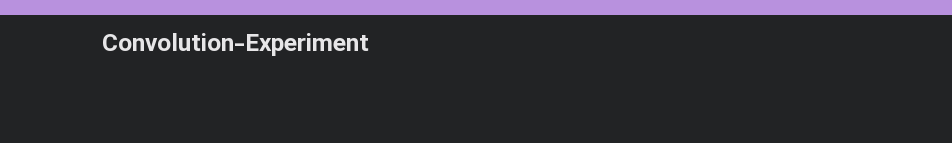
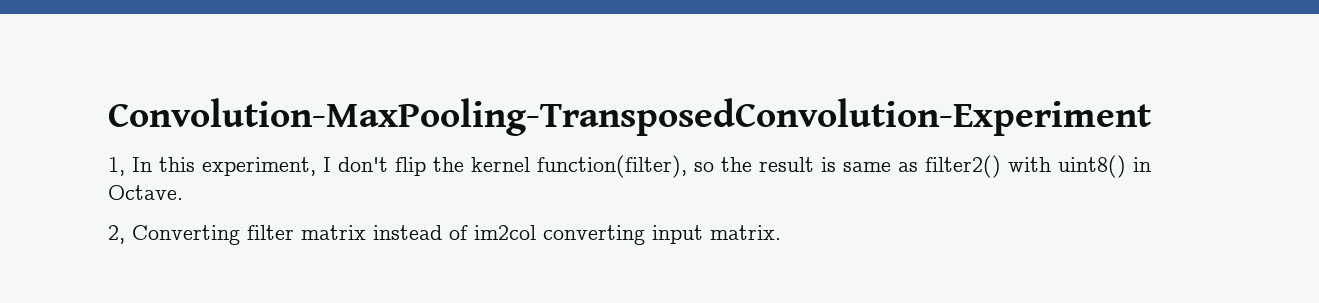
[102,33,369,56] Convolution-Experiment -> [108,98,1152,136] [108,155,1151,178] [108,185,183,200] [108,225,781,245] Convolution-MaxPooling-TransposedConvolution-Experiment // 1, In this experiment, I don't flip the kernel function(filter), so the result is same as filter2() with uint8() in Octave. // 2, Converting filter matrix instead of im2col converting input matrix.

